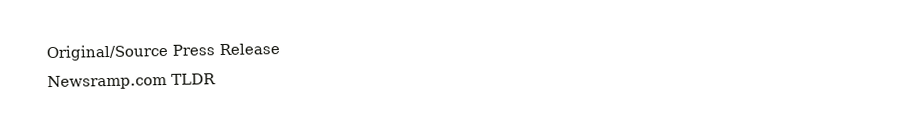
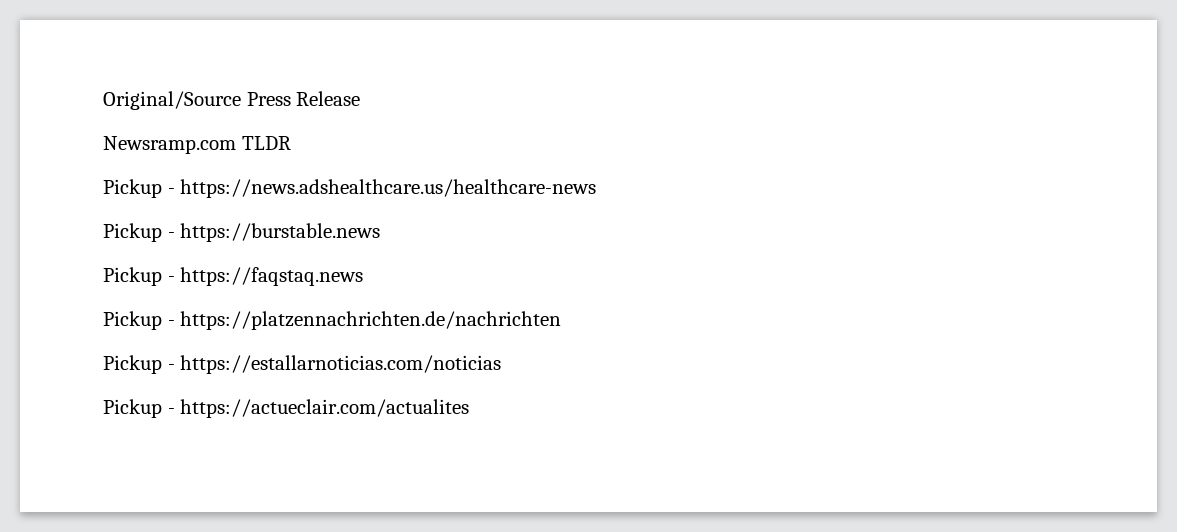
(216, 79) none -> [103,179,597,198] [103,223,381,242] [103,267,364,286] [103,311,562,330] [103,355,502,374] [103,399,470,418] // Pickup - https://news.adshealthcare.us/healthcare-news // Pickup - https://burstable.news // Pickup - https://faqstaq.news // Pickup - https://platzennachrichten.de/nachrichten // Pickup - https://estallarnoticias.com/noticias // Pickup - https://actueclair.com/actualites

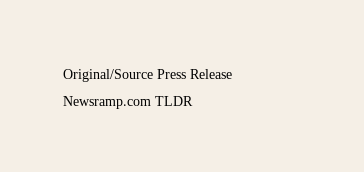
[103,179,597,198] [103,223,381,242] [103,267,364,286] [103,311,562,330] [103,355,502,374] [103,399,470,418] // Pickup - https://news.adshealthcare.us/healthcare-news // Pickup - https://burstable.news // Pickup - https://faqstaq.news // Pickup - https://platzennachrichten.de/nachrichten // Pickup - https://estallarnoticias.com/noticias // Pickup - https://actueclair.com/actualites -> (193, 101) none

